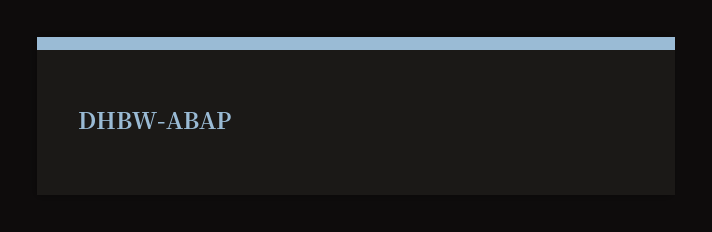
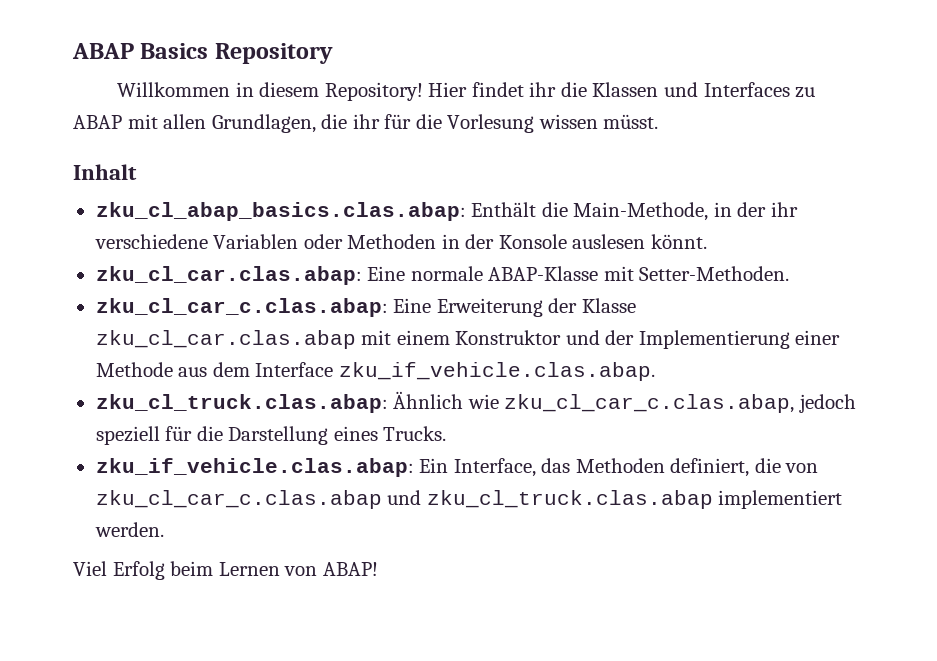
[78,112,231,129] DHBW-ABAP -> [72,43,333,64] [117,82,816,101] [73,114,659,133] [73,164,137,180] [95,202,798,221] [94,234,707,249] [95,266,790,285] [95,298,636,317] [95,330,841,349] [95,362,655,381] [95,391,856,413] [95,426,447,445] [95,458,819,477] [95,490,843,509] [94,522,164,537] [73,561,378,580] ABAP Basics Repository // Willkommen in diesem Repository! Hier findet ihr die Klassen und Interfaces zu ABAP mit allen Grundlagen, die ihr für die Vorlesung wissen müsst. // Inhalt // zku_cl_abap_basics.clas.abap: Enthält die Main-Methode, in der ihr verschiedene Variablen oder Methoden in der Konsole auslesen könnt. // zku_cl_car.clas.abap: Eine normale ABAP-Klasse mit Setter-Methoden. // zku_cl_car_c.clas.abap: Eine Erweiterung der Klasse zku_cl_car.clas.abap mit einem Konstruktor und der Implementierung einer Methode aus dem Interface zku_if_vehicle.clas.abap. // zku_cl_truck.clas.abap: Ähnlich wie zku_cl_car_c.clas.abap, jedoch speziell für die Darstellung eines Trucks. // zku_if_vehicle.clas.abap: Ein Interface, das Methoden definiert, die von zku_cl_car_c.clas.abap und zku_cl_truck.clas.abap implementiert werden. // Viel Erfolg beim Lernen von ABAP!

